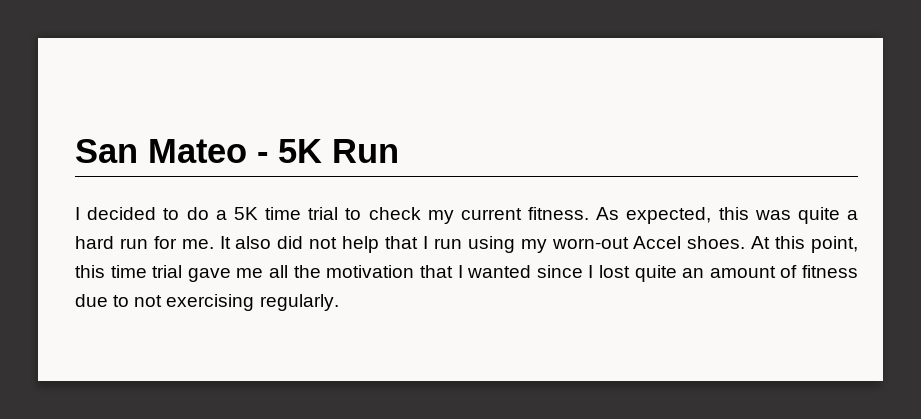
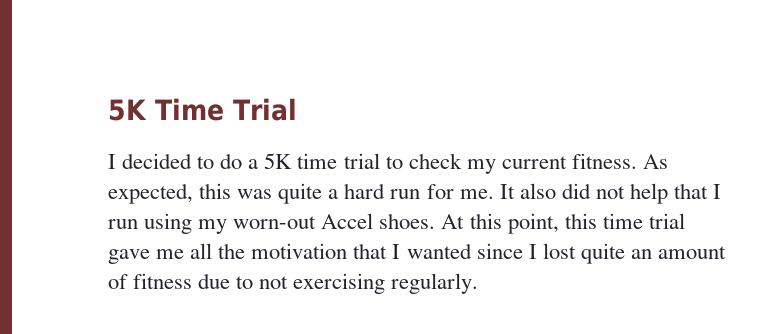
[75,139,399,163] San Mateo - 5K Run -> [108,98,297,121] 5K Time Trial

